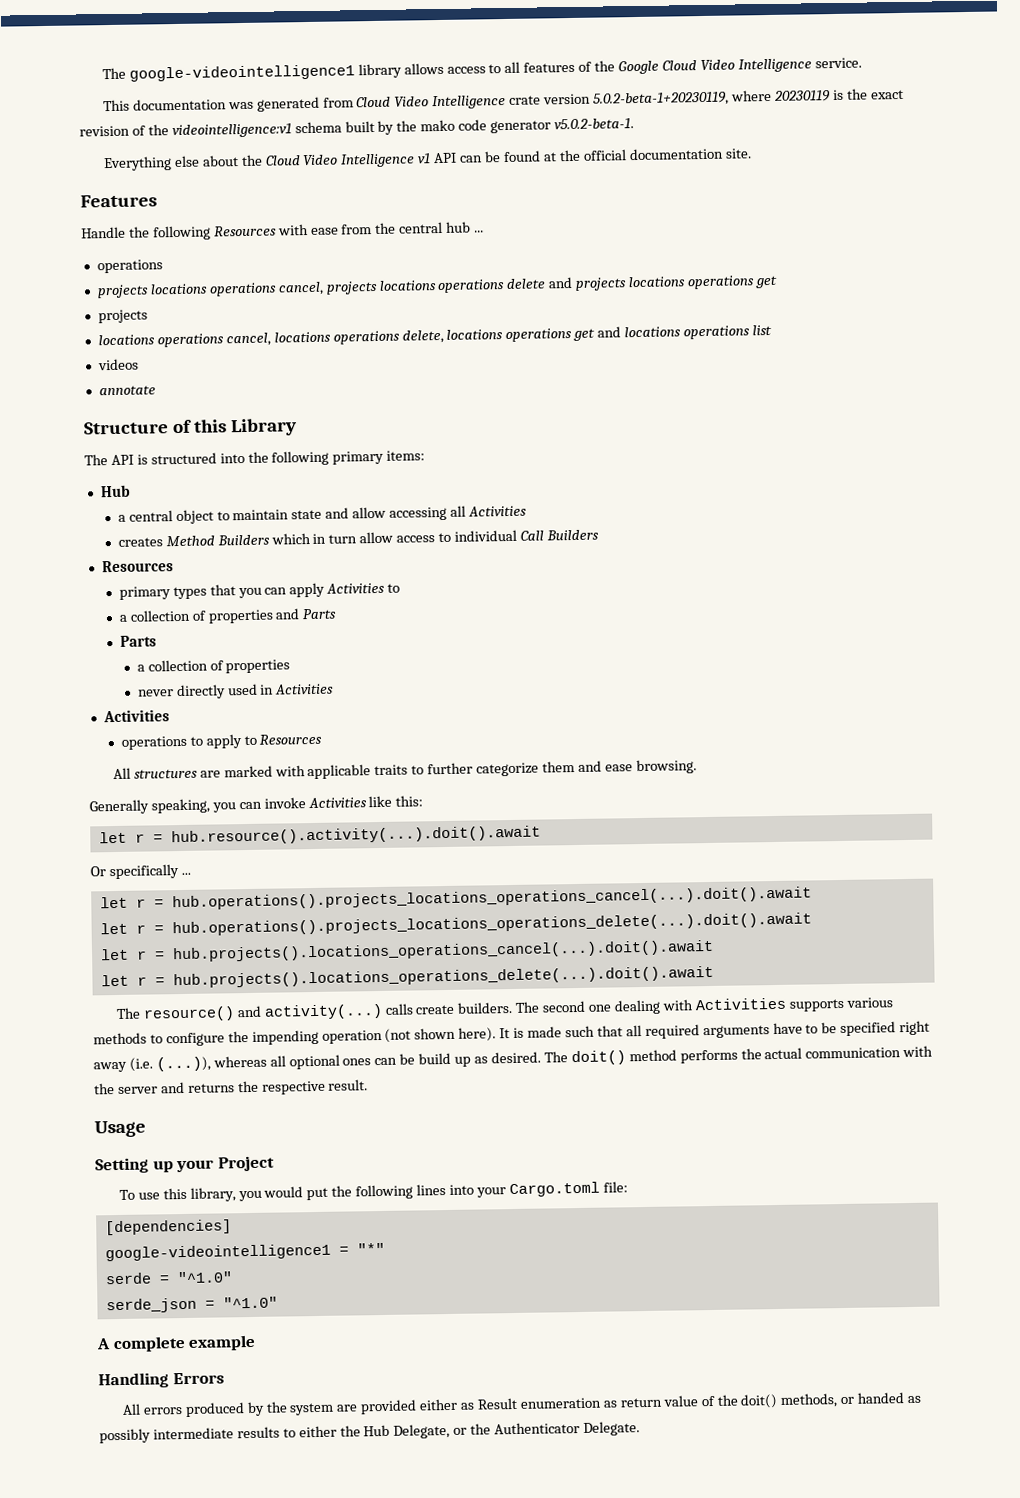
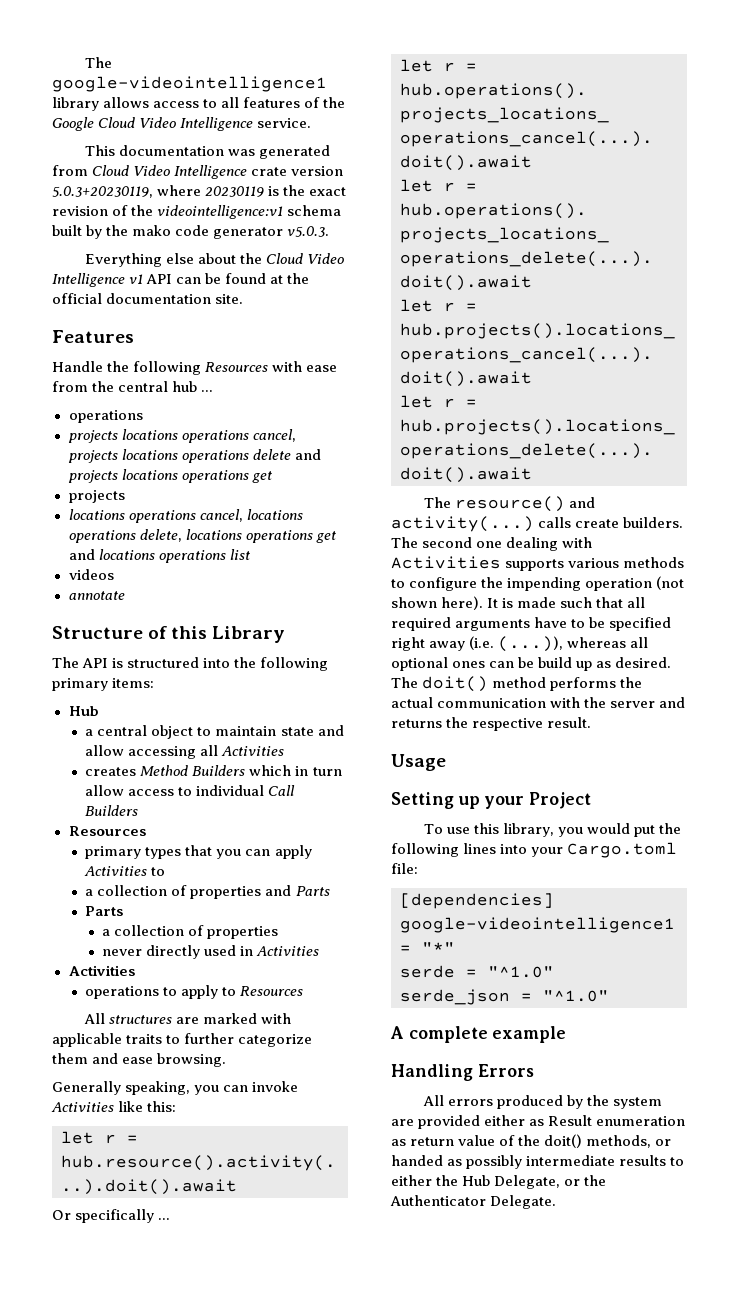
[593,91,730,107] 5.0.2-beta-1+20230119, -> [52,186,153,198] 5.0.3+20230119,
[554,118,635,130] v5.0.2-beta-1. -> [287,226,330,237] v5.0.3.

